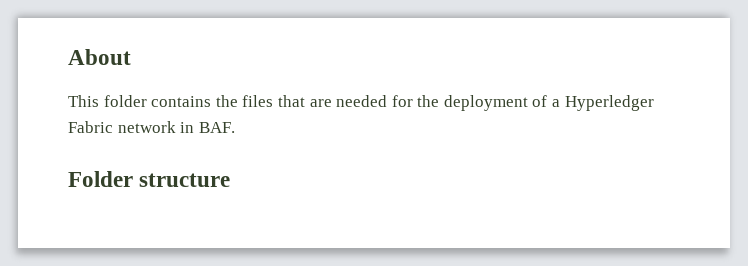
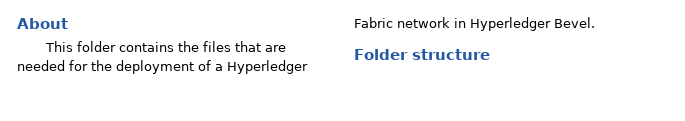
[198,122,235,133] BAF. -> [469,17,595,31] Hyperledger Bevel.

